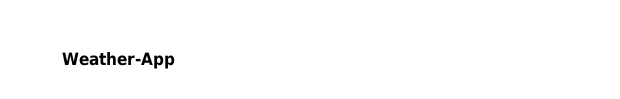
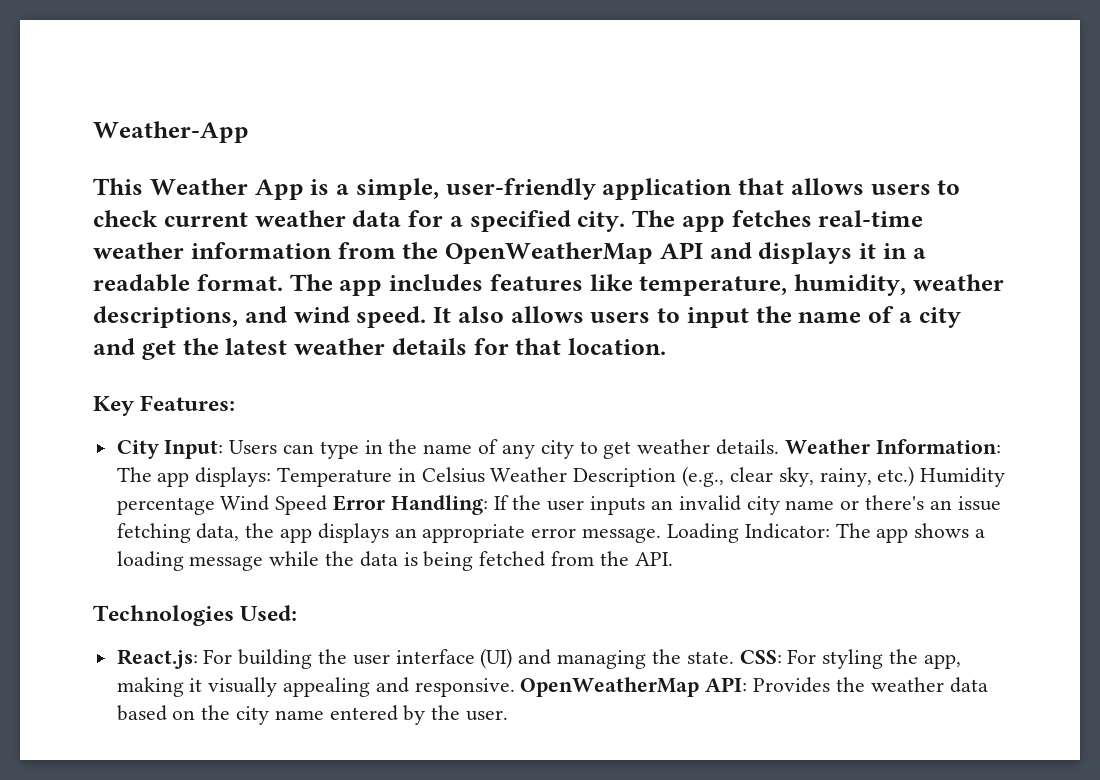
(175, 60) none -> [93,178,961,200] [93,210,924,232] [93,242,926,264] [93,274,1004,296] [93,306,961,328] [93,338,666,360] [93,395,236,416] [116,439,1001,459] [116,466,1006,487] [116,495,1001,515] [116,523,985,543] [116,551,673,571] [93,605,298,626] [116,648,961,669] [116,677,988,697] [116,705,509,725] // This Weather App is a simple, user-friendly application that allows users to check current weather data for a specified city. The app fetches real-time weather information from the OpenWeatherMap API and displays it in a readable format. The app includes features like temperature, humidity, weather descriptions, and wind speed. It also allows users to input the name of a city and get the latest weather details for that location. // Key Features: // City Input: Users can type in the name of any city to get weather details. Weather Information: The app displays: Temperature in Celsius Weather Description (e.g., clear sky, rainy, etc.) Humidity percentage Wind Speed Error Handling: If the user inputs an invalid city name or there's an issue fetching data, the app displays an appropriate error message. Loading Indicator: The app shows a loading message while the data is being fetched from the API. // Technologies Used: // React.js: For building the user interface (UI) and managing the state. CSS: For styling the app, making it visually appealing and responsive. OpenWeatherMap API: Provides the weather data based on the city name entered by the user.

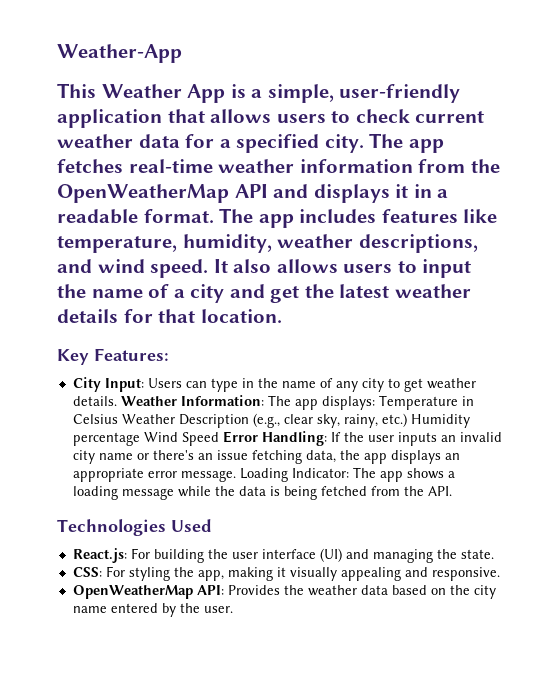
[240,605,298,621] Used: -> [171,519,212,532] Used
(734, 657) none -> (494, 554) //
(515, 687) none -> (500, 574) //

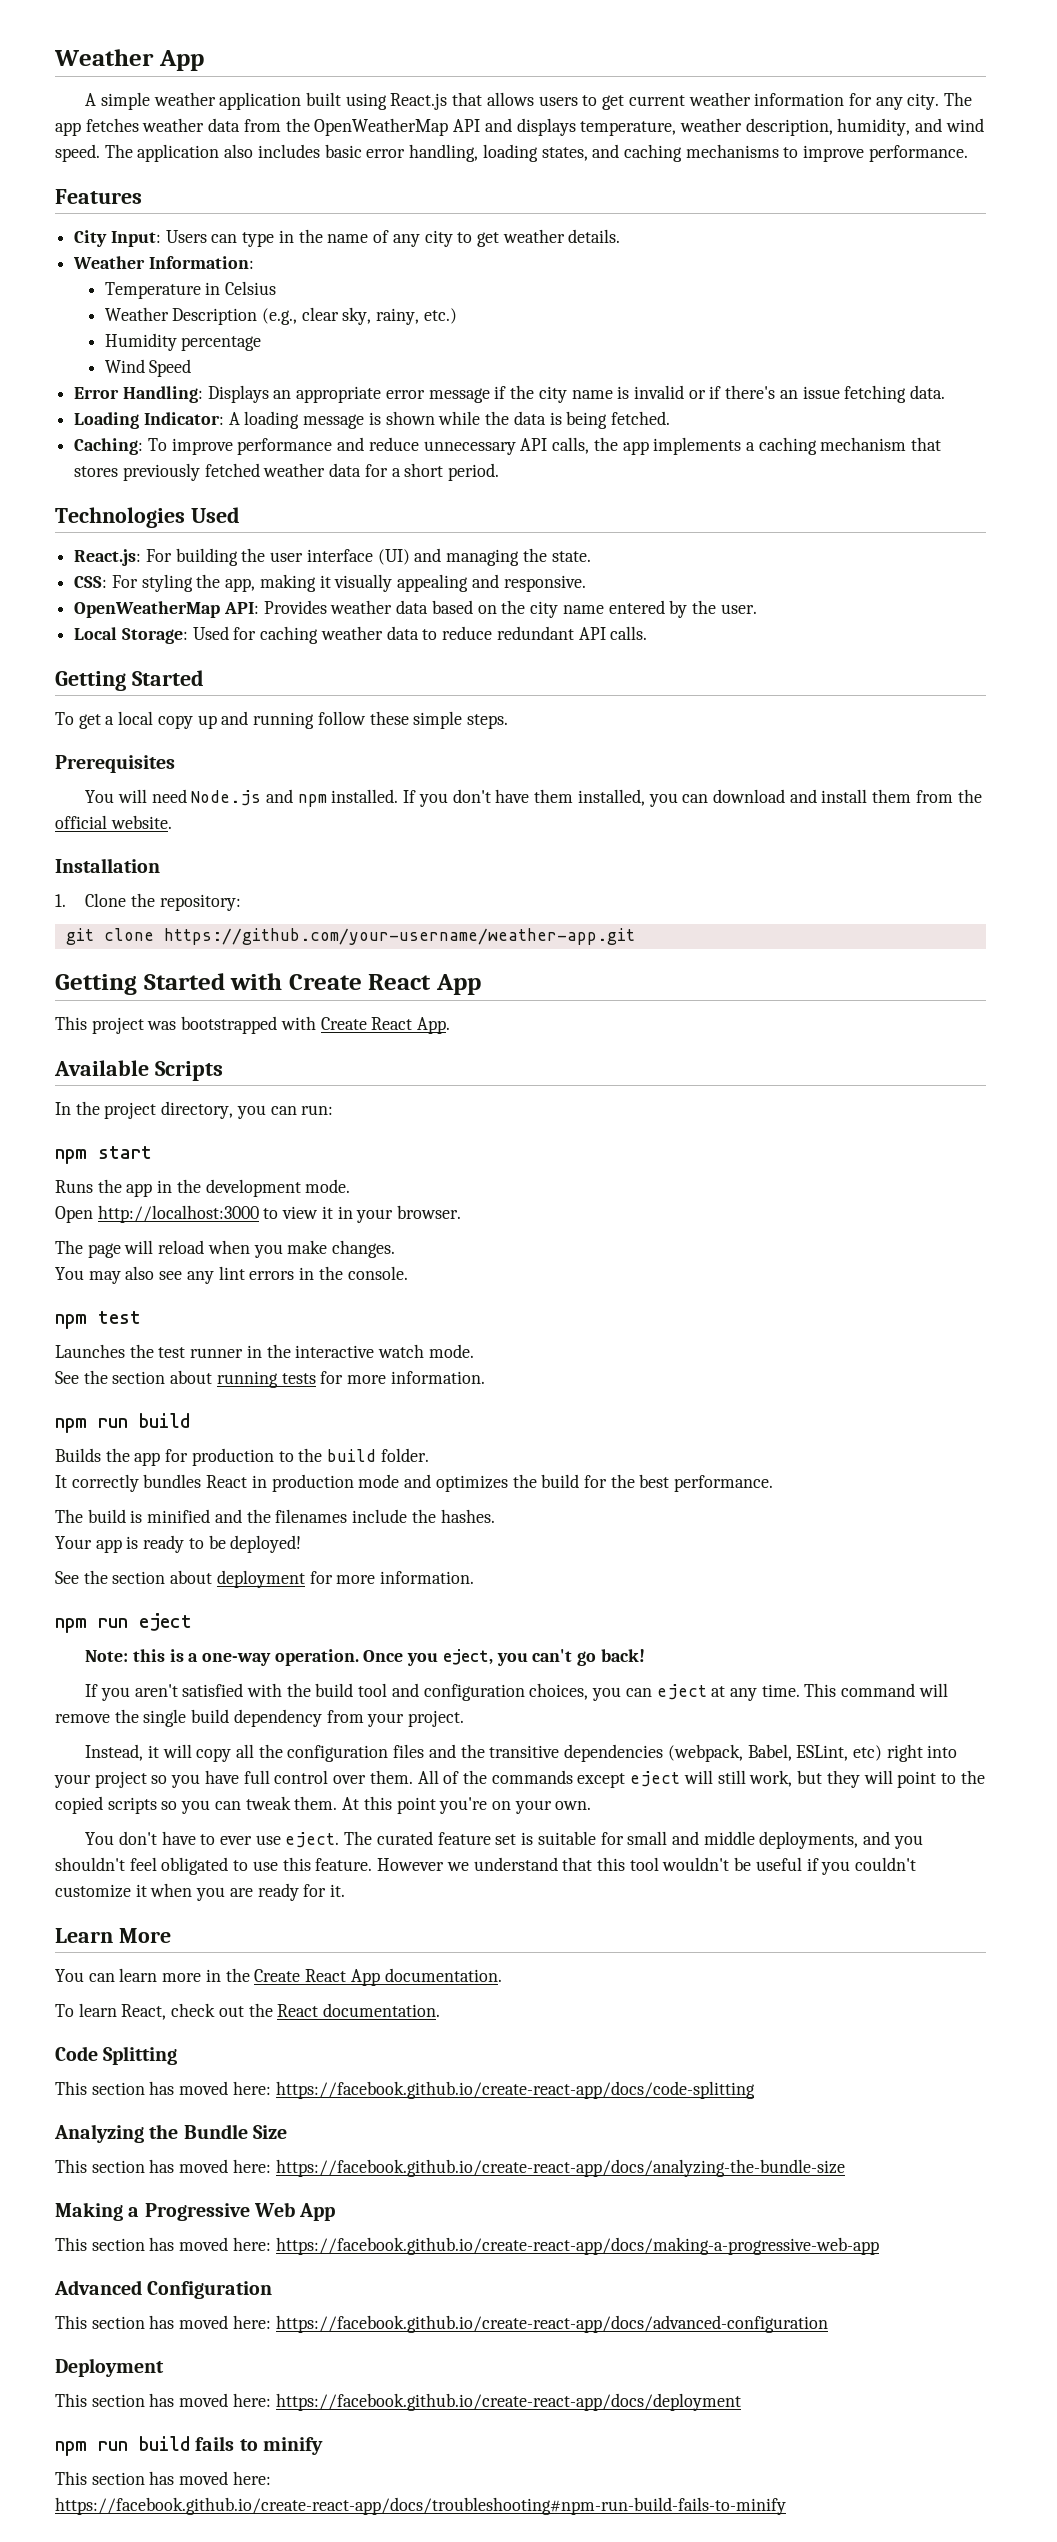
[57,44,182,63] [57,83,96,98] Weather-App // This -> (54, 57) none
[230,84,461,103] [57,109,162,128] is a simple, user-friendly application -> [85,92,448,110] // A simple weather application built using React.js
[355,109,410,123] check -> [602,95,625,110] get
[138,134,320,153] data for a specified -> [754,93,903,110] information for any
[128,159,413,173] real-time weather information -> [142,118,241,132] weather data
[395,184,449,198] [57,208,498,228] [57,234,478,253] [57,259,472,278] [57,284,471,303] [57,309,282,323] [57,348,169,365] it in a readable format. The app includes features like temperature, humidity, weather descriptions, and wind speed. It also allows users to input the name of a city and get the latest weather details for that location. // Key Features: -> [580,118,984,136] [55,144,968,162] [55,189,142,204] temperature, weather description, humidity, and wind speed. The application also includes basic error handling, loading states, and caching mechanisms to improve performance. // Features
(117, 401) none -> (621, 236) //
[267,395,375,410] The app displays: -> (254, 262) //
(118, 419) none -> (277, 288) //
(407, 420) none -> (457, 316) //
(140, 439) none -> (262, 343) //
(219, 439) none -> (192, 368) //
[330,432,502,446] [72,450,460,464] [72,467,455,482] [72,486,174,500] If the user inputs an invalid city name or there's an issue fetching data, the app displays an appropriate error message. Loading Indicator: The app shows a loading message -> [207,385,946,403] [74,411,435,429] Displays an appropriate error message if the city name is invalid or if there's an issue fetching data. // Loading Indicator: A loading message is shown
[320,486,452,496] fetched from the API. -> [610,411,670,425] [74,437,942,455] [74,463,500,481] fetched. // Caching: To improve performance and reduce unnecessary API calls, the app implements a caching mechanism that stores previously fetched weather data for a short period.
[283,585,304,595] the -> (327, 607) none
(233, 609) none -> [74,626,648,644] [55,670,204,691] [55,711,508,729] [55,755,175,773] [85,789,982,807] [55,815,172,829] [55,858,160,873] [55,893,241,911] [65,928,635,945] [55,973,482,995] [55,1016,451,1034] [54,1060,223,1081] [55,1101,334,1119] [55,1146,152,1164] [55,1179,351,1197] [55,1205,462,1223] [55,1240,396,1258] [55,1266,408,1284] [55,1311,141,1329] [55,1344,474,1358] [55,1370,485,1388] [55,1413,190,1433] [55,1448,429,1466] [55,1474,774,1492] [55,1509,495,1523] [55,1535,302,1553] [55,1570,475,1588] [55,1613,192,1633] [85,1649,645,1666] [85,1683,948,1701] [55,1709,465,1727] [85,1744,958,1762] [54,1770,985,1788] [55,1796,592,1814] [85,1831,923,1849] [55,1857,917,1875] [55,1883,346,1901] [55,1928,171,1943] [55,1968,502,1986] [55,2003,441,2020] [55,2046,178,2065] [55,2081,755,2099] [54,2124,287,2143] [55,2159,845,2177] [55,2202,336,2221] [55,2237,879,2255] [54,2280,273,2299] [55,2315,828,2333] [55,2358,164,2377] [55,2393,741,2411] [55,2436,323,2456] [55,2471,271,2485] [55,2497,786,2515] // Local Storage: Used for caching weather data to reduce redundant API calls. // Getting Started // To get a local copy up and running follow these simple steps. // Prerequisites // You will need Node.js and npm installed. If you don't have them installed, you can download and install them from the official website. // Installation // 1. Clone the repository: // git clone https://github.com/your-username/weather-app.git // Getting Started with Create React App // This project was bootstrapped with Create React App. // Available Scripts // In the project directory, you can run: // npm start // Runs the app in the development mode. // Open http://localhost:3000 to view it in your browser. // The page will reload when you make changes. // You may also see any lint errors in the console. // npm test // Launches the test runner in the interactive watch mode. // See the section about running tests for more information. // npm run build // Builds the app for production to the build folder. // It correctly bundles React in production mode and optimizes the build for the best performance. // The build is minified and the filenames include the hashes. // Your app is ready to be deployed! // See the section about deployment for more information. // npm run eject // Note: this is a one-way operation. Once you eject, you can't go back! // If you aren't satisfied with the build tool and configuration choices, you can eject at any time. This command will remove the single build dependency from your project. // Instead, it will copy all the configuration files and the transitive dependencies (webpack, Babel, ESLint, etc) right into your project so you have full control over them. All of the commands except eject will still work, but they will point to the copied scripts so you can tweak them. At this point you're on your own. // You don't have to ever use eject. The curated feature set is suitable for small and middle deployments, and you shouldn't feel obligated to use this feature. However we understand that this tool wouldn't be useful if you couldn't customize it when you are ready for it. // Learn More // You can learn more in the Create React App documentation. // To learn React, check out the React documentation. // Code Splitting // This section has moved here: https://facebook.github.io/create-react-app/docs/code-splitting // Analyzing the Bundle Size // This section has moved here: https://facebook.github.io/create-react-app/docs/analyzing-the-bundle-size // Making a Progressive Web App // This section has moved here: https://facebook.github.io/create-react-app/docs/making-a-progressive-web-app // Advanced Configuration // This section has moved here: https://facebook.github.io/create-react-app/docs/advanced-configuration // Deployment // This section has moved here: https://facebook.github.io/create-react-app/docs/deployment // npm run build fails to minify // This section has moved here: https://facebook.github.io/create-react-app/docs/troubleshooting#npm-run-build-fails-to-minify

